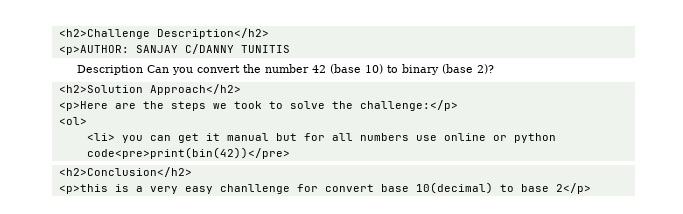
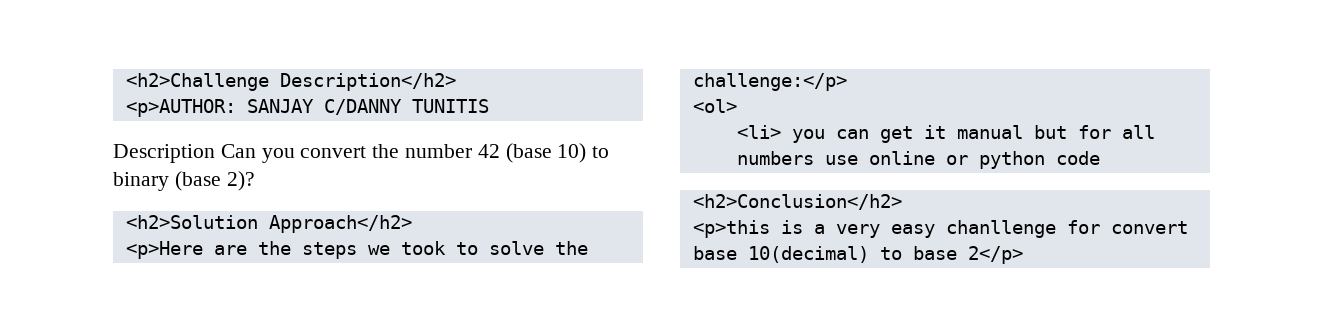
[86,147,290,159] code<pre>print(bin(42))</pre> -> [1055,151,1100,165] code

